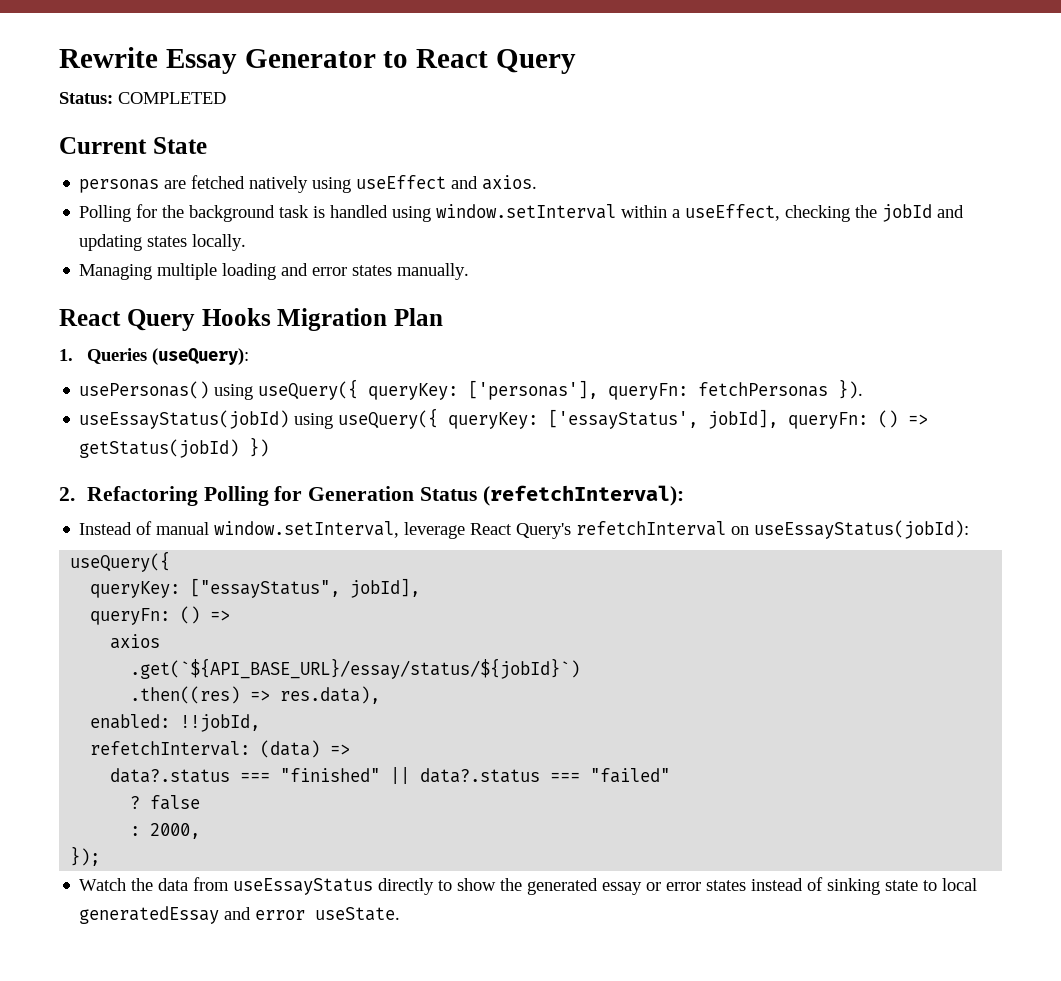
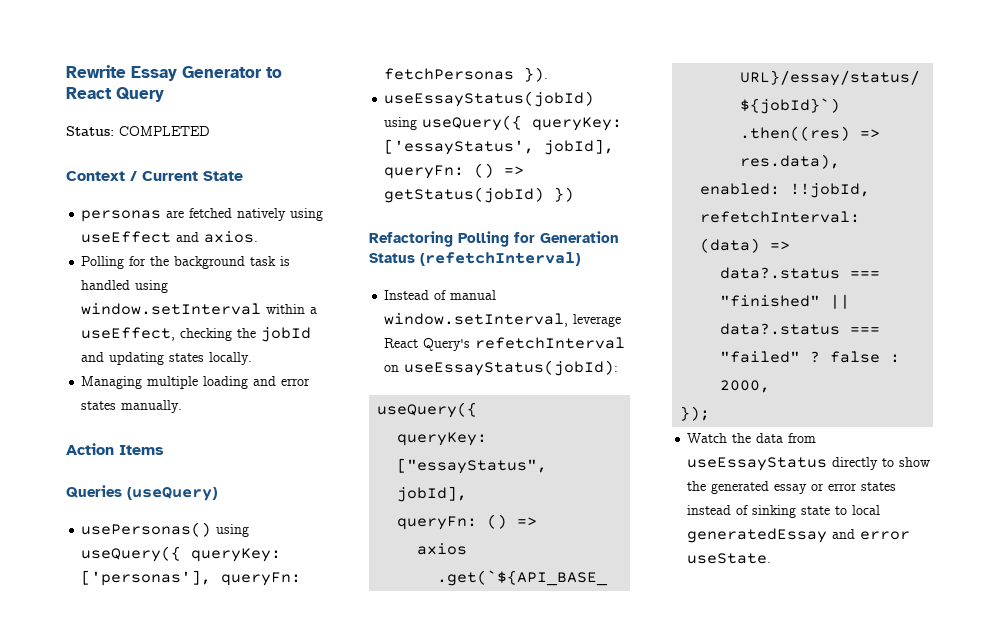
(226, 98) none -> [66,171,137,181] Context /
[59,308,443,331] [59,348,249,365] React Query Hooks Migration Plan // 1. Queries (useQuery): -> [66,443,164,455] [66,485,217,501] Action Items // Queries (useQuery)
[59,487,75,501] 2. -> (575, 194) none
[482,485,684,506] (refetchInterval): -> [420,252,580,266] (refetchInterval)
(671, 775) // -> (801, 357) none
(201, 802) // -> (881, 357) none

